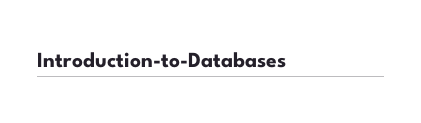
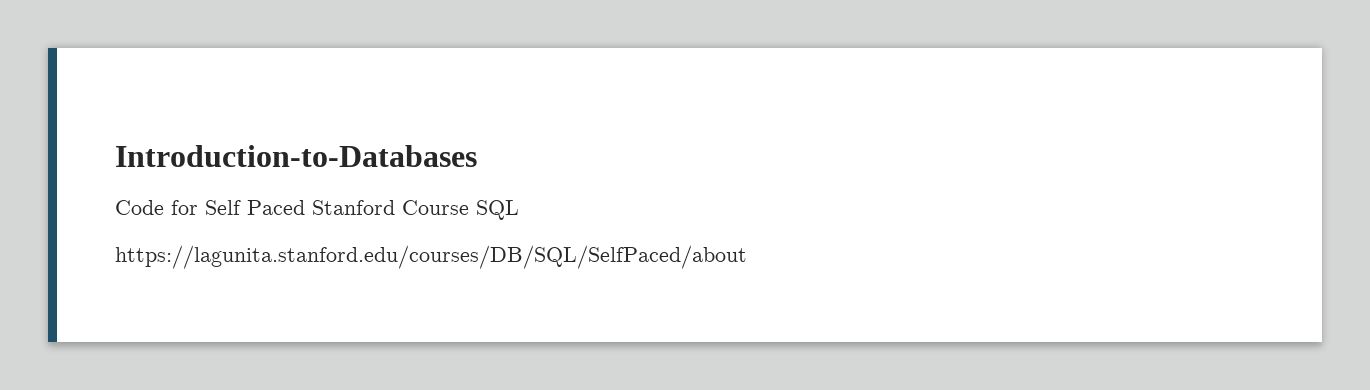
(286, 60) none -> [115,200,519,220] [115,245,747,269] // Code for Self Paced Stanford Course SQL // https://lagunita.stanford.edu/courses/DB/SQL/SelfPaced/about

